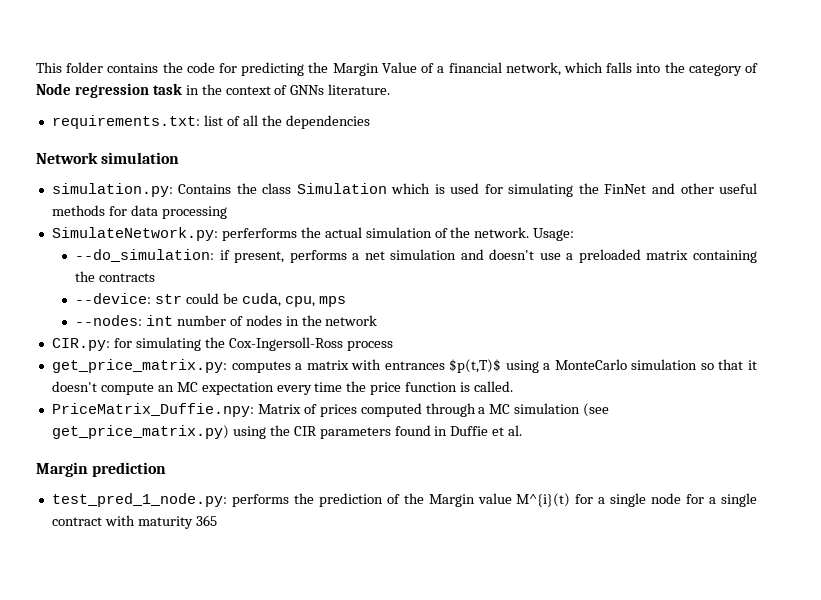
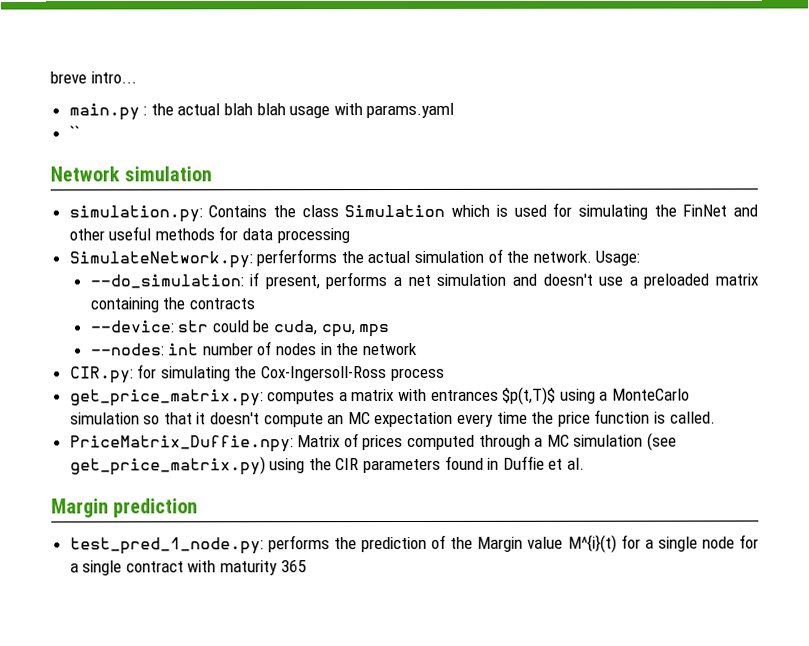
[36,62,759,76] [36,83,391,98] [51,115,370,129] This folder contains the code for predicting the Margin Value of a financial network, which falls into the category of Node regression task in the context of GNNs literature. // requirements.txt: list of all the dependencies -> [50,71,137,84] [68,102,455,121] [68,125,80,139] breve intro... // main.py : the actual blah blah usage with params.yaml // ``

